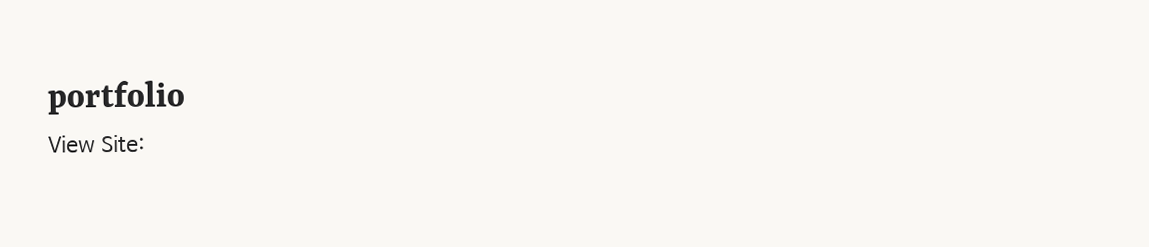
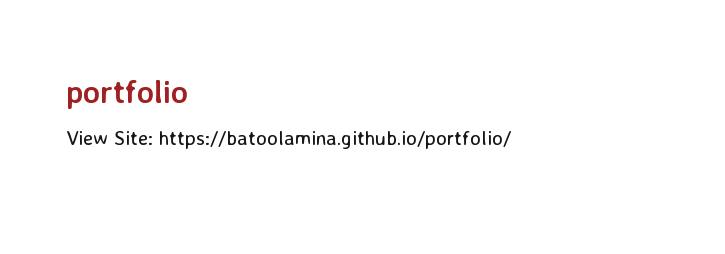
(145, 144) none -> [159,131,511,149] https://batoolamina.github.io/portfolio/

